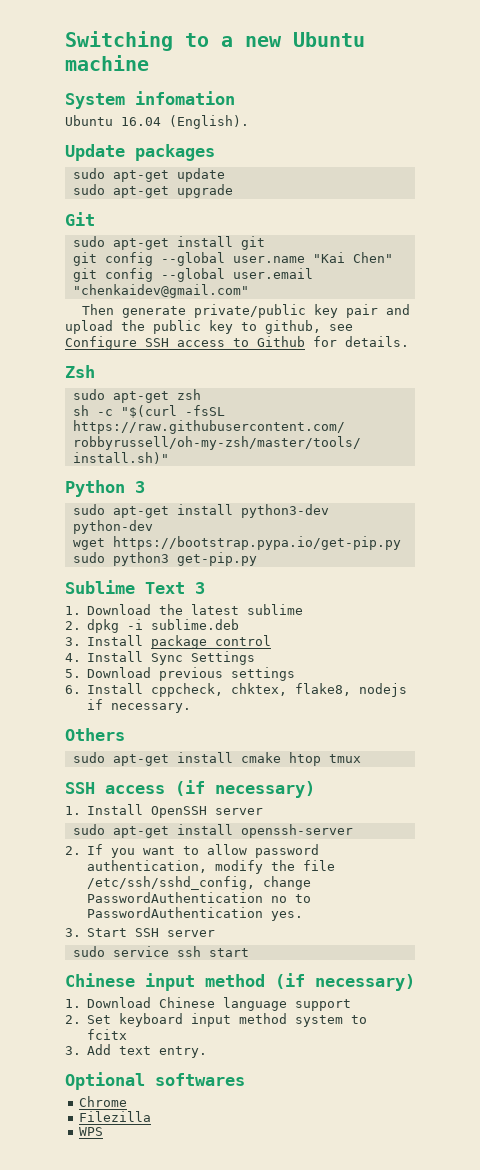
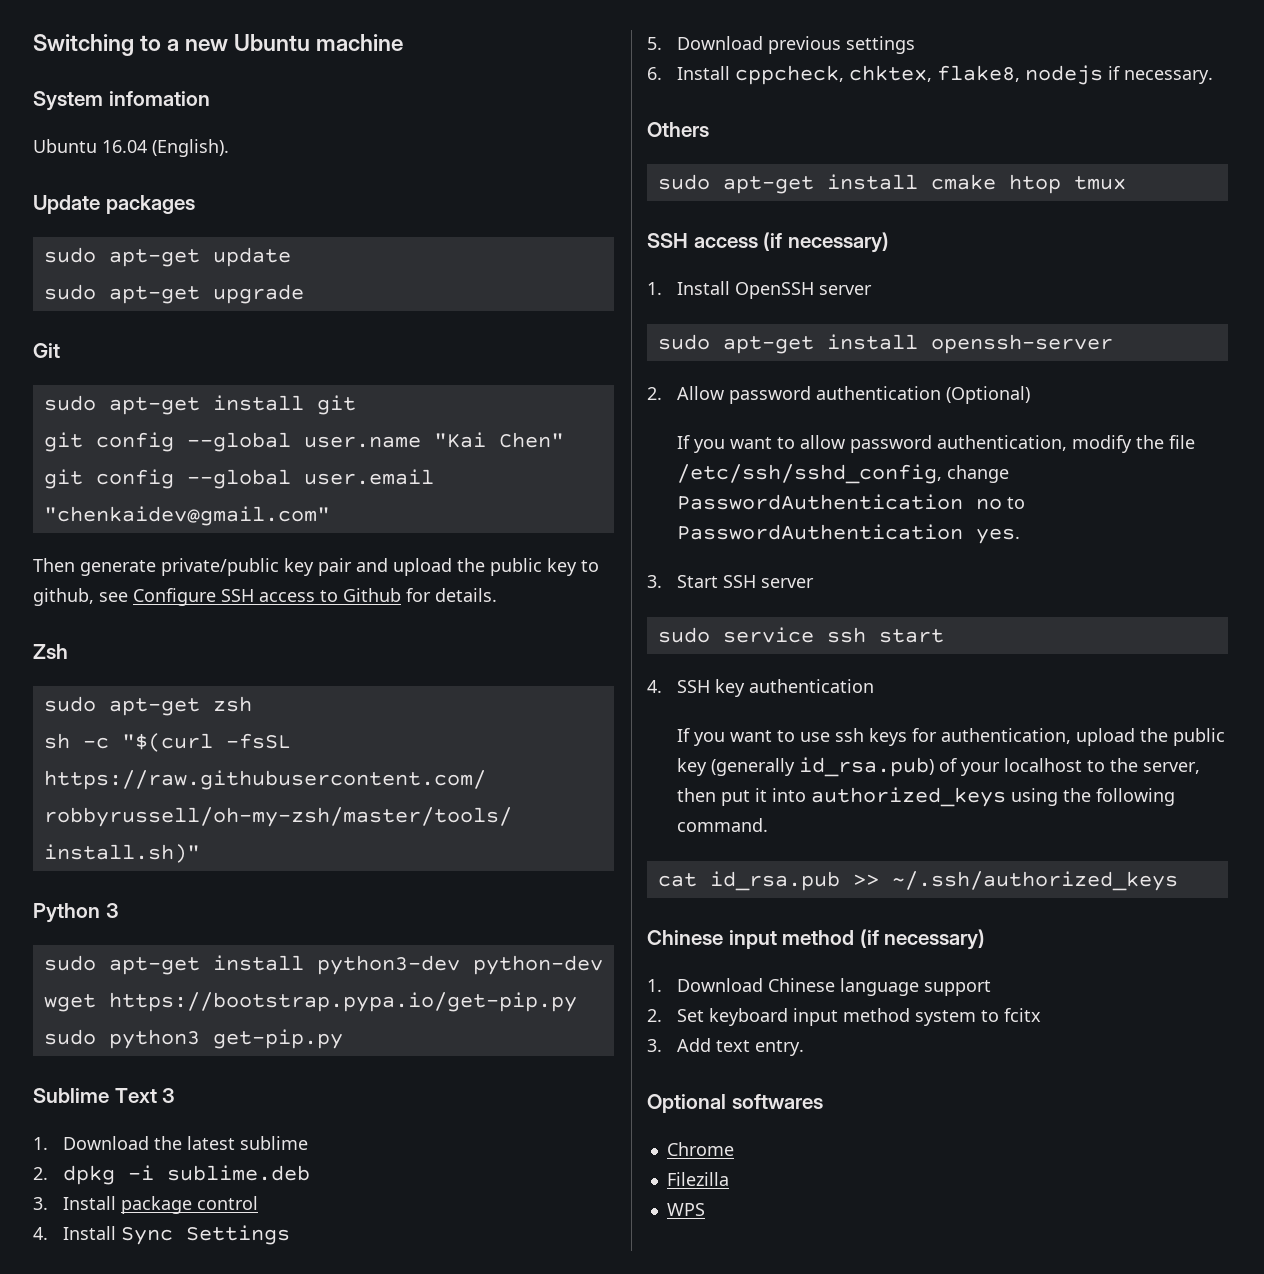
(81, 850) none -> [677,386,1031,404] Allow password authentication (Optional) //
(249, 952) none -> [647,679,875,697] [677,728,1226,746] [677,757,1201,777] [677,787,1176,807] [677,818,769,832] [657,871,1178,891] // 4. SSH key authentication // If you want to use ssh keys for authentication, upload the public key (generally id_rsa.pub) of your localhost to the server, then put it into authorized_keys using the following command. // cat id_rsa.pub >> ~/.ssh/authorized_keys

